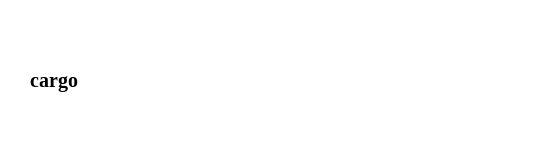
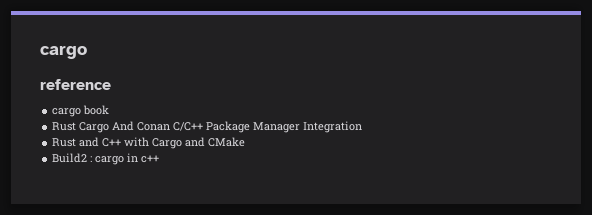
[30,76,78,92] cargo -> [40,46,87,59] [40,79,111,90] [52,105,110,117] [52,121,363,133] [52,137,246,149] [52,153,160,165] cargo // reference // cargo book // Rust Cargo And Conan C/C++ Package Manager Integration // Rust and C++ with Cargo and CMake // Build2 : cargo in c++

